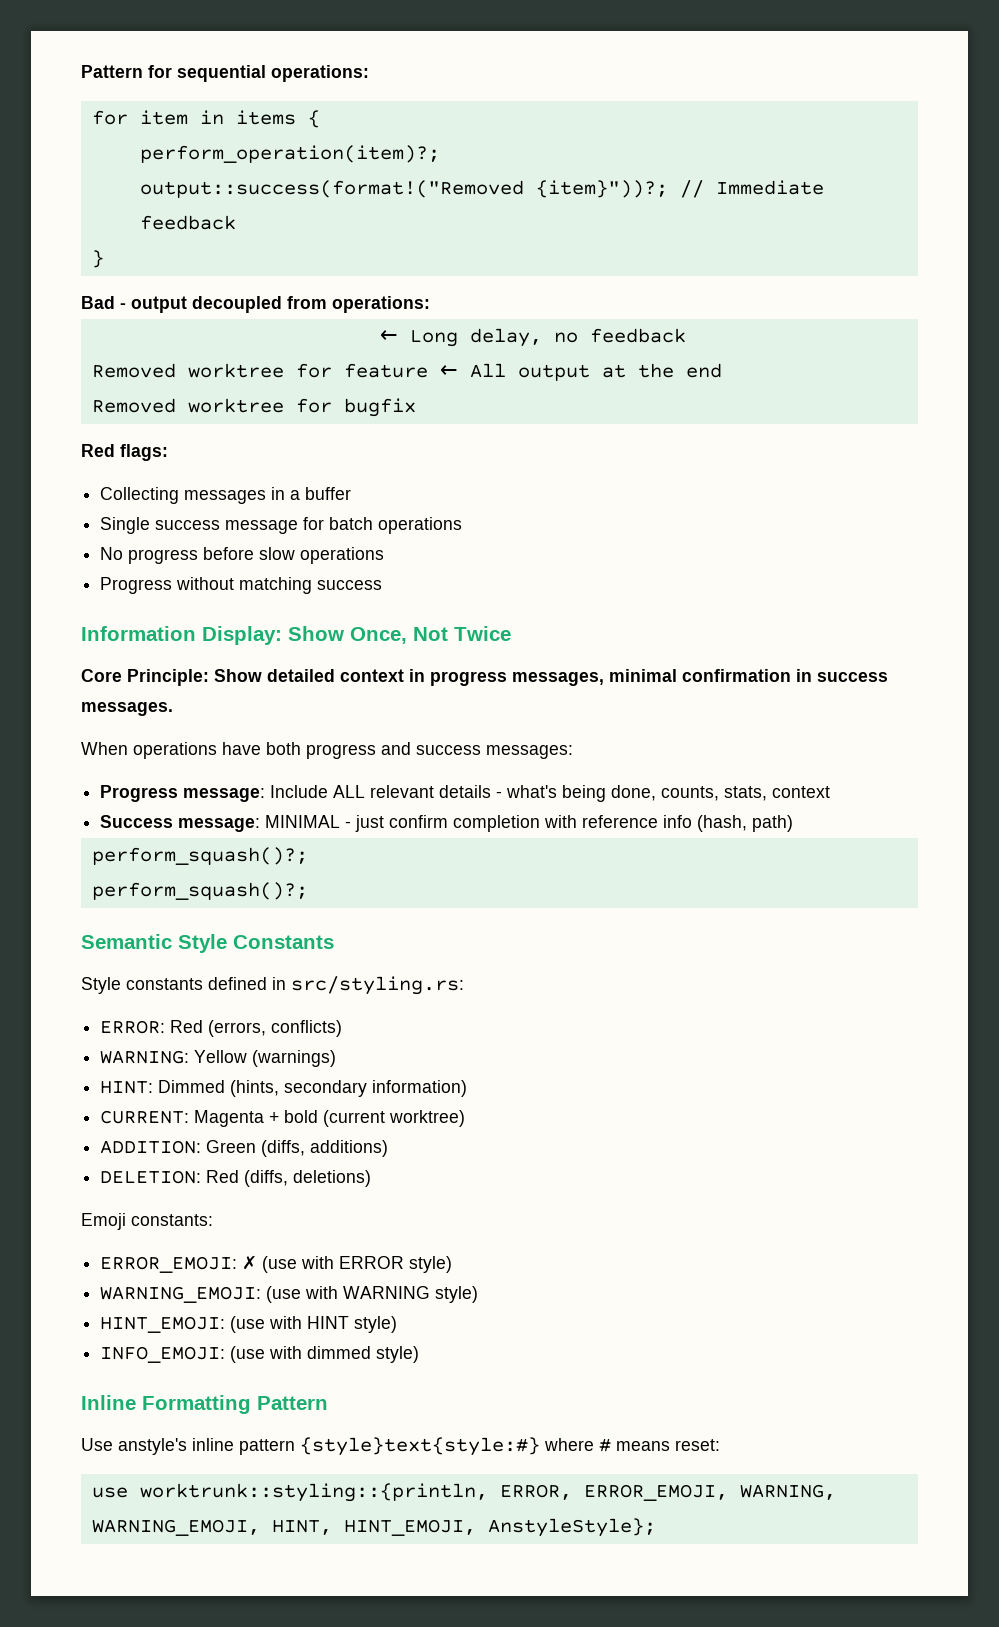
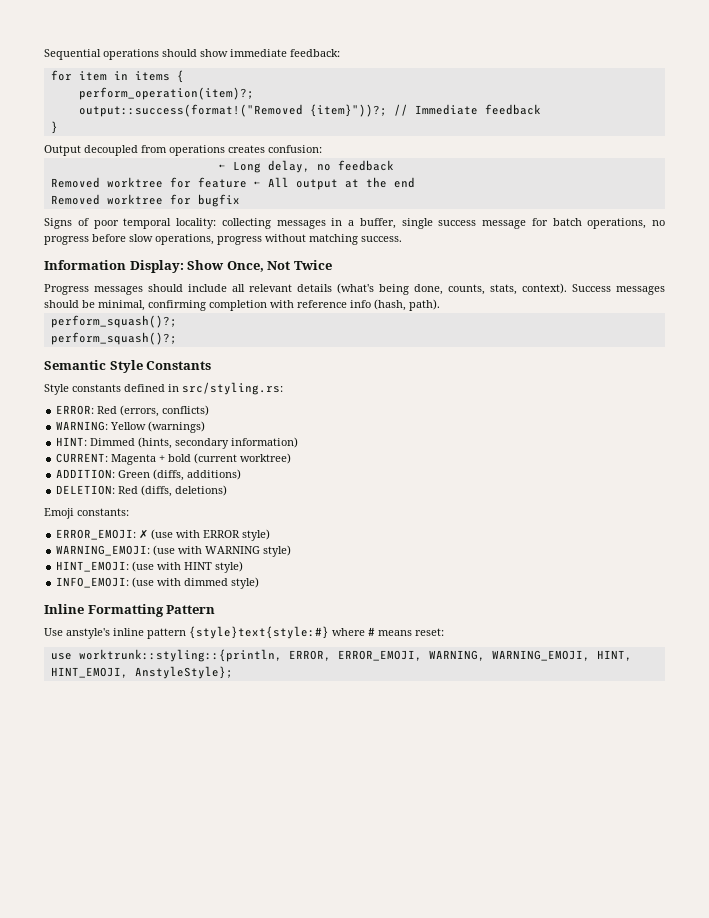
[81,65,369,82] Pattern for sequential operations: -> [44,49,340,60] Sequential operations should show immediate feedback:
[81,296,430,313] Bad - output decoupled from operations: -> [44,145,322,156] Output decoupled from operations creates confusion:
[81,444,168,461] [100,487,180,504] Red flags: // Collecting -> [44,218,271,229] Signs of poor temporal locality: collecting
[305,487,352,500] [100,517,151,534] buffer // Single -> [359,218,433,229] buffer, single
[378,517,463,534] [100,547,124,560] operations // No -> [587,218,665,229] operations, no
[300,547,385,564] [100,577,173,594] operations // Progress -> [155,234,262,245] operations, progress
[317,580,383,590] success -> [361,236,402,242] success.
[81,669,888,686] [81,702,173,716] [81,742,573,759] [100,785,831,802] [100,815,449,832] Core Principle: Show detailed context in progress messages, minimal confirmation in success messages. // When operations have both progress and success messages: // Progress message: Include ALL relevant details - what's being done, counts, stats, context // Success message: MINIMAL - just confirm -> [44,283,665,295] [44,300,206,311] Progress messages should include all relevant details (what's being done, counts, stats, context). Success messages should be minimal, confirming
[752,815,794,832] path) -> [409,299,440,311] path).

